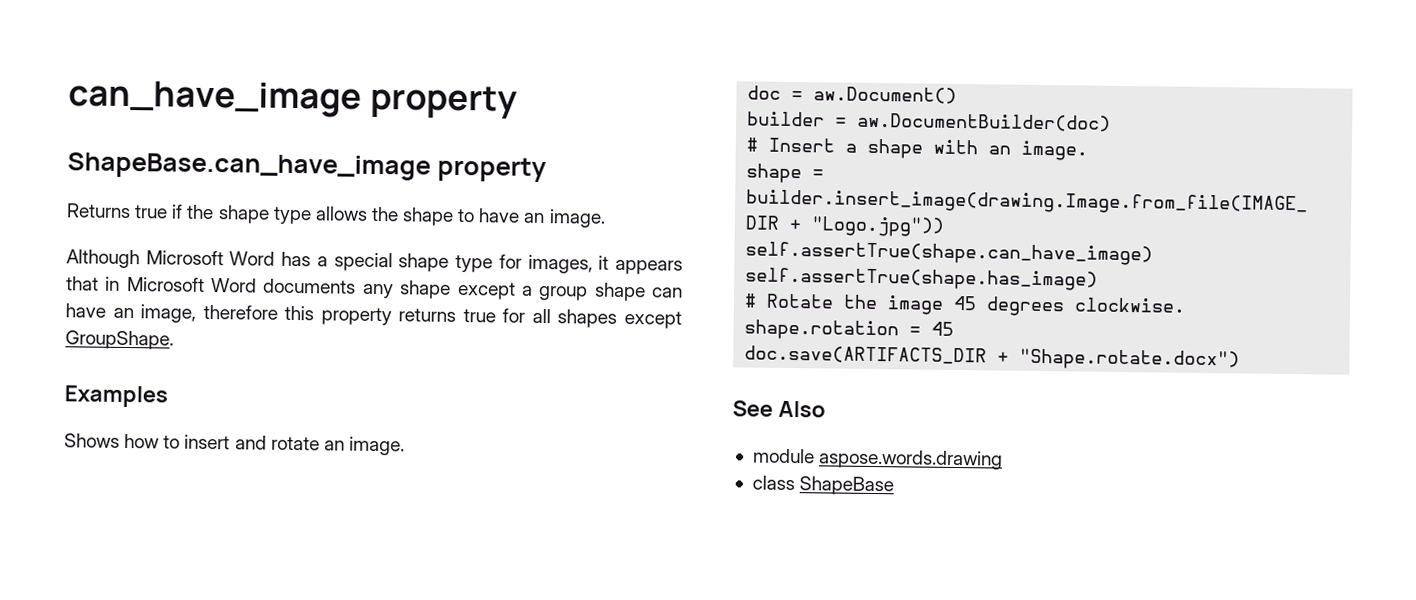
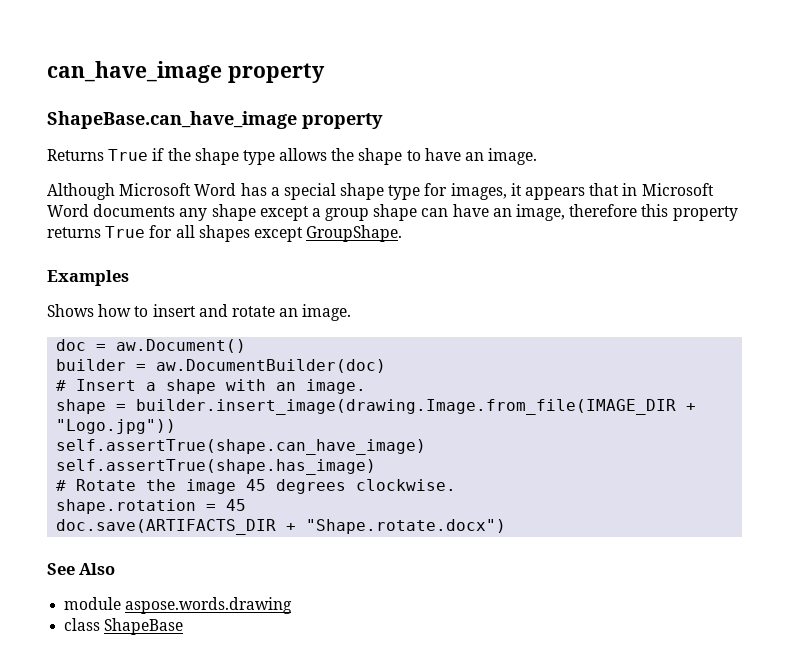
[134,205,169,219] true -> [108,149,149,161] True
[462,309,496,323] true -> [105,226,146,238] True

